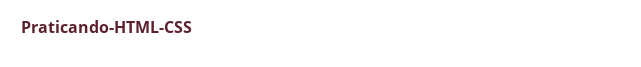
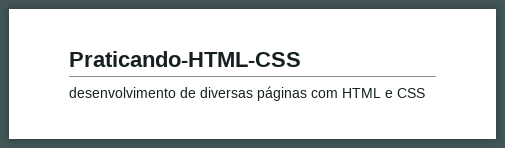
(192, 26) none -> [69,86,425,101] // desenvolvimento de diversas páginas com HTML e CSS

